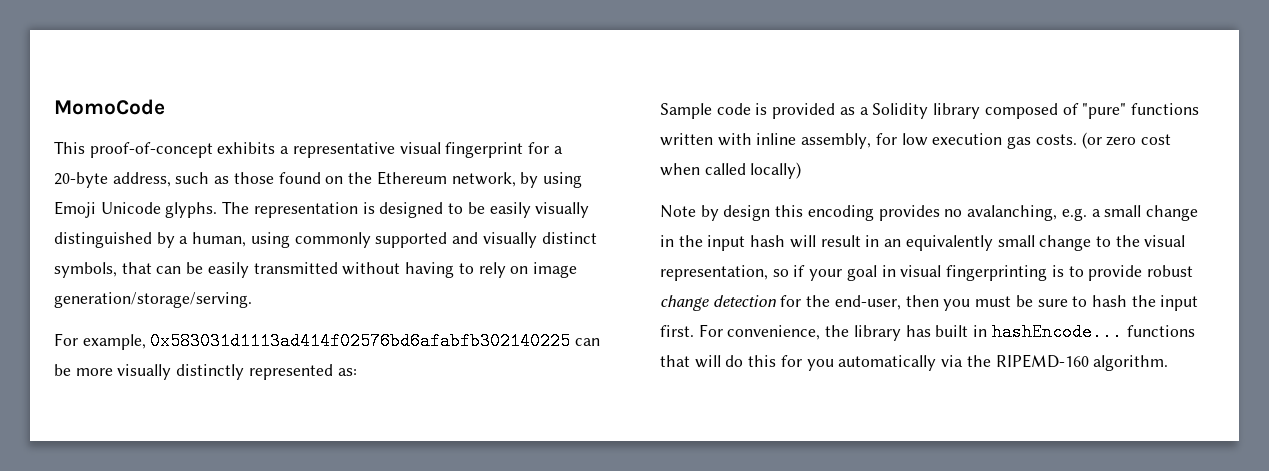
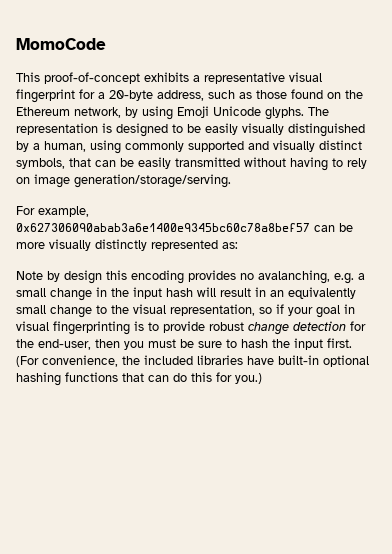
[150,332,571,350] 0x583031d1113ad414f02576bd6afabfb302140225 -> [16,223,310,232] 0x627306090abab3a6e1400e9345bc60c78a8bef57
[660,103,1199,119] [660,132,1171,149] [660,162,802,179] // Sample code is provided as a Solidity library composed of "pure" functions written with inline assembly, for low execution gas costs. (or zero cost when called locally) -> (238, 245) none
[698,324,723,337] For -> [16,356,39,367] (For
[853,323,1122,341] library has built in hashEncode... -> [144,355,369,367] [16,372,61,386] included libraries have built-in optional hashing
[694,355,721,368] will -> [148,375,169,382] can
[806,354,1169,371] you automatically via the RIPEMD-160 algorithm. -> [235,373,262,384] you.)

